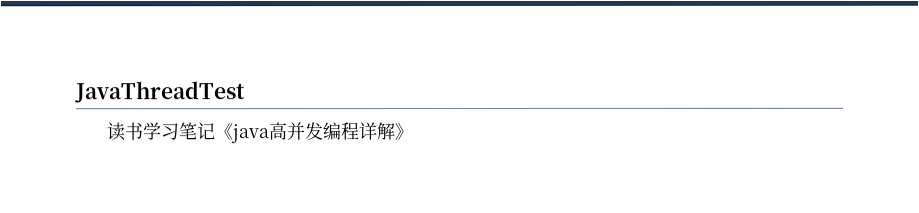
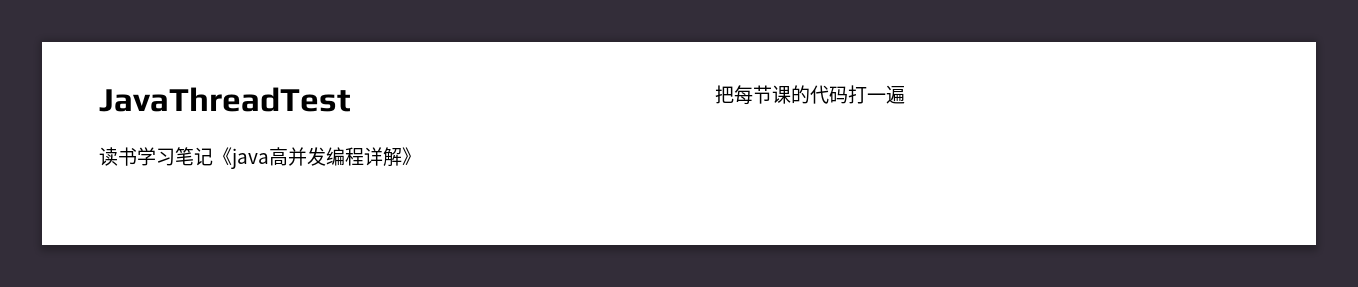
(414, 132) none -> [715,85,905,105] // 把每节课的代码打一遍

